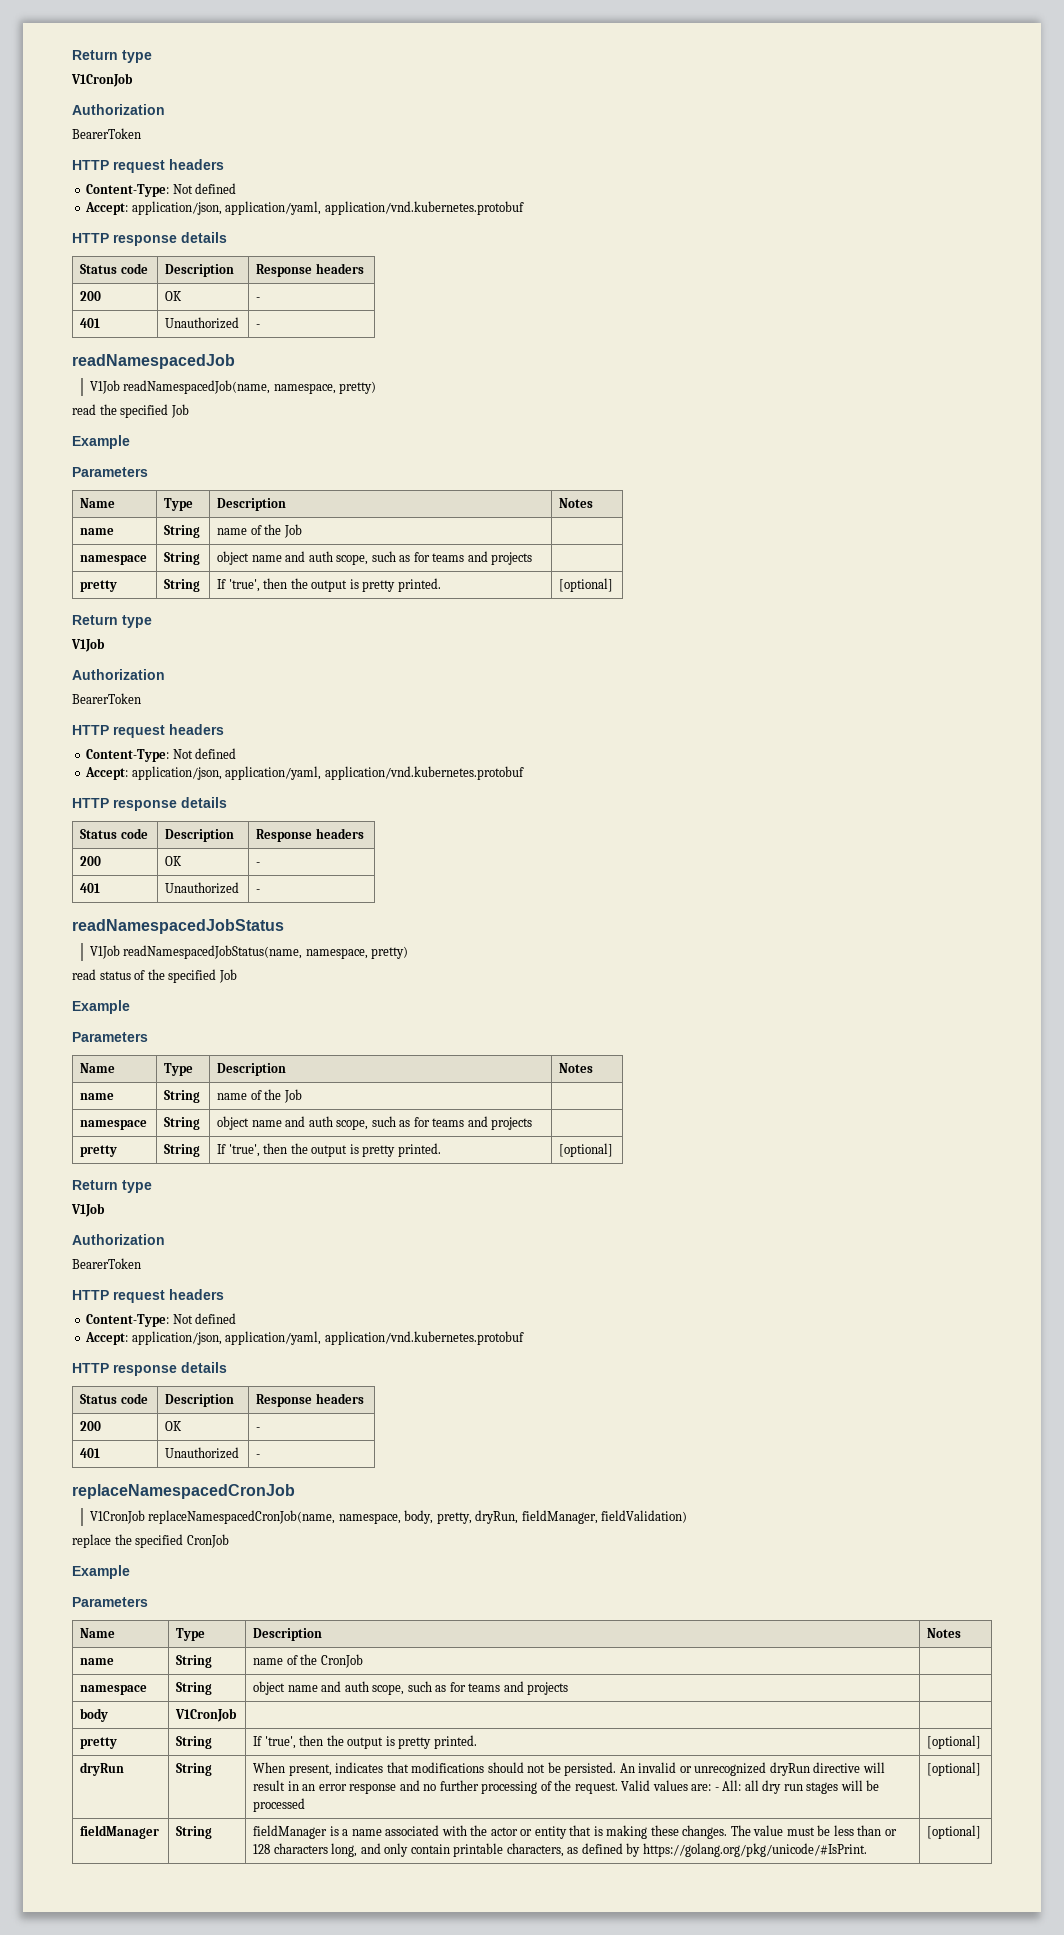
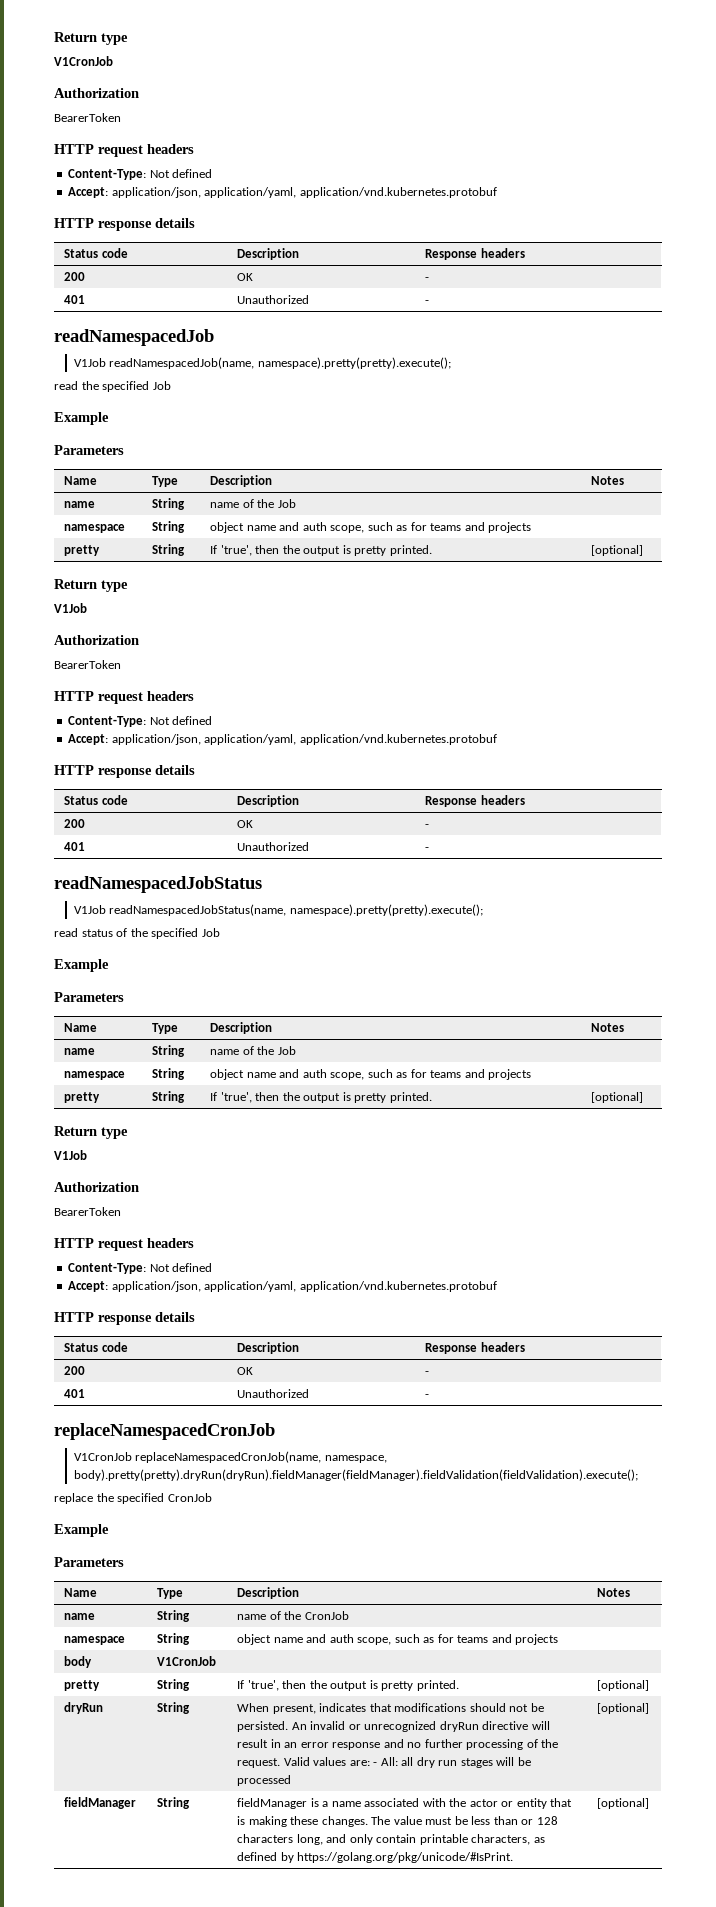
[273,381,377,394] namespace, pretty) -> [257,357,451,369] namespace).pretty(pretty).execute();
[305,946,409,959] namespace, pretty) -> [289,904,483,916] namespace).pretty(pretty).execute();
[404,1510,688,1524] body, pretty, dryRun, fieldManager, fieldValidation) -> [73,1469,638,1481] body).pretty(pretty).dryRun(dryRun).fieldManager(fieldManager).fieldValidation(fieldValidation).execute();

